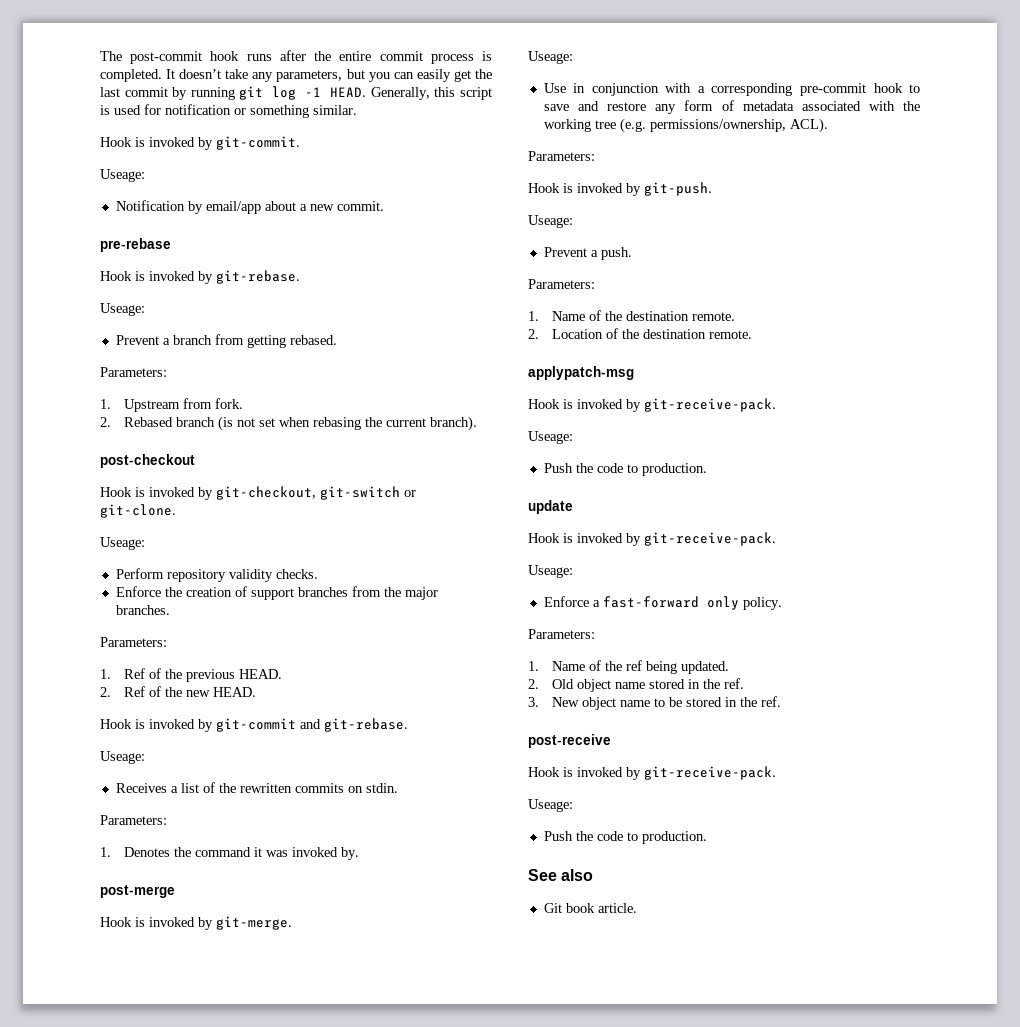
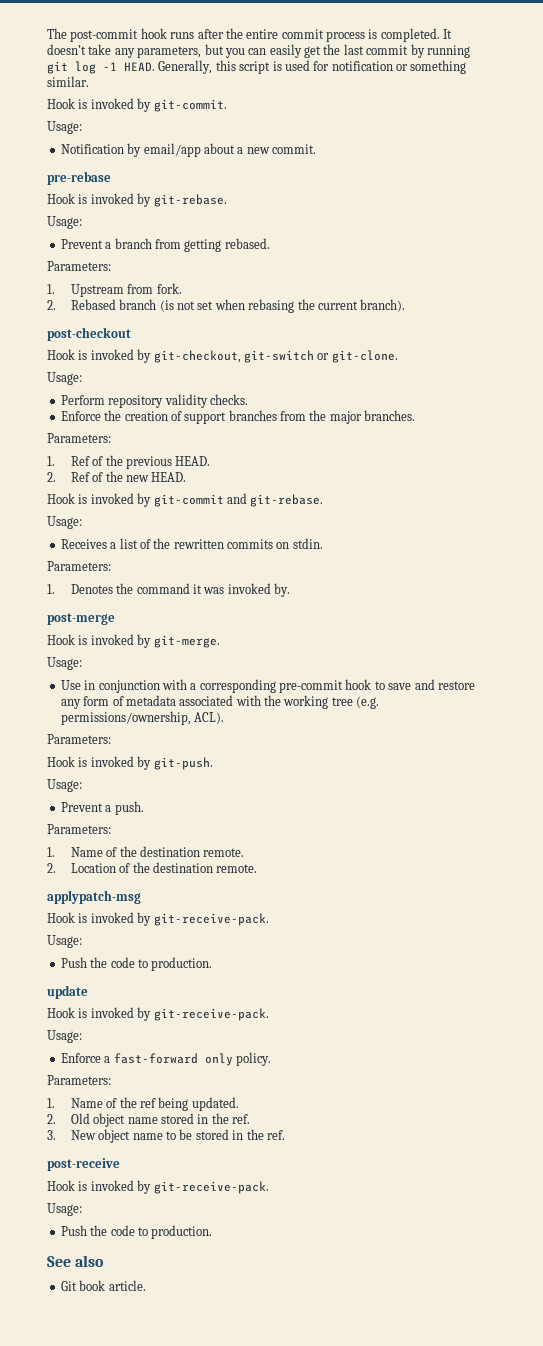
[100,169,145,182] Useage: -> [47,121,82,134] Usage:
[100,303,145,316] Useage: -> [47,216,82,229] Usage:
[100,537,145,550] Useage: -> [47,372,82,385] Usage:
[100,751,145,764] Useage: -> [47,516,82,529] Usage:
[528,51,573,64] Useage: -> [47,657,82,670] Usage:
[528,215,573,228] Useage: -> [47,779,82,792] Usage:
[528,431,573,444] Useage: -> [47,935,82,948] Usage:
[528,565,573,578] Useage: -> [47,1030,82,1043] Usage:
[528,799,573,812] Useage: -> [47,1203,82,1216] Usage:

